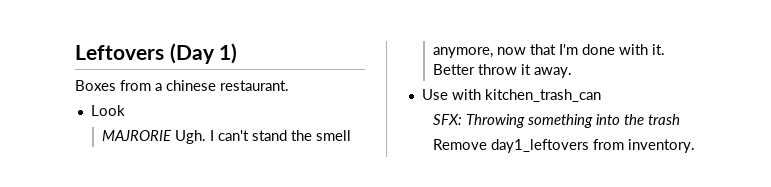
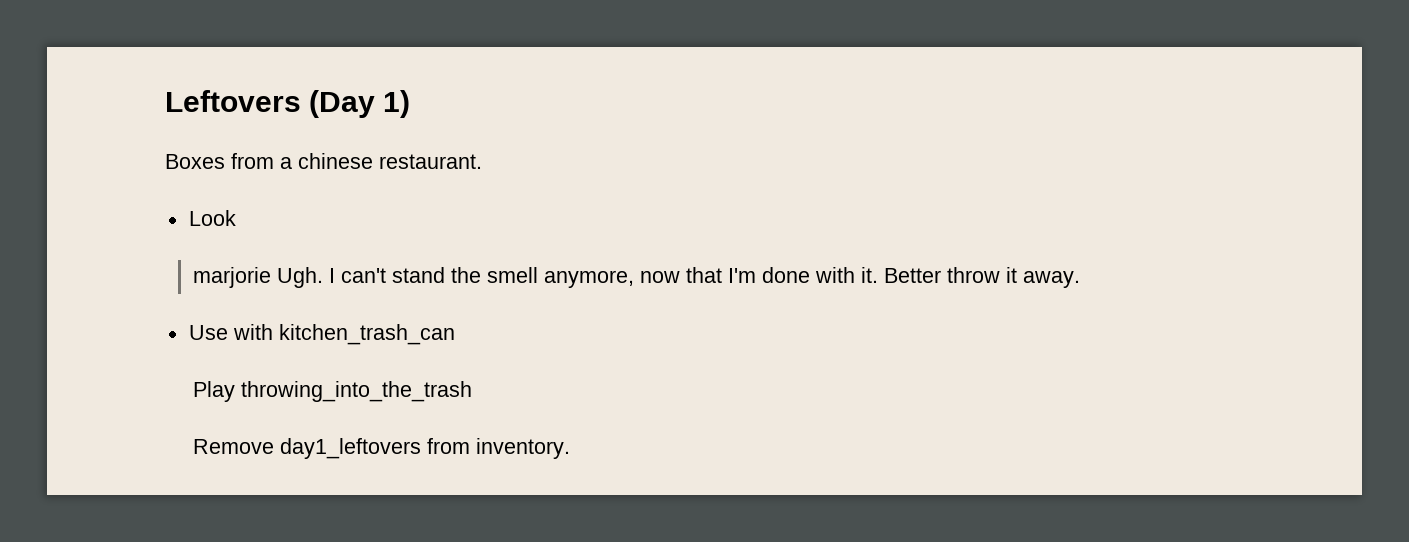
[102,130,173,141] MAJRORIE -> [193,267,272,288] marjorie
[433,114,681,128] SFX: Throwing something into the trash -> [193,381,473,402] Play throwing_into_the_trash

